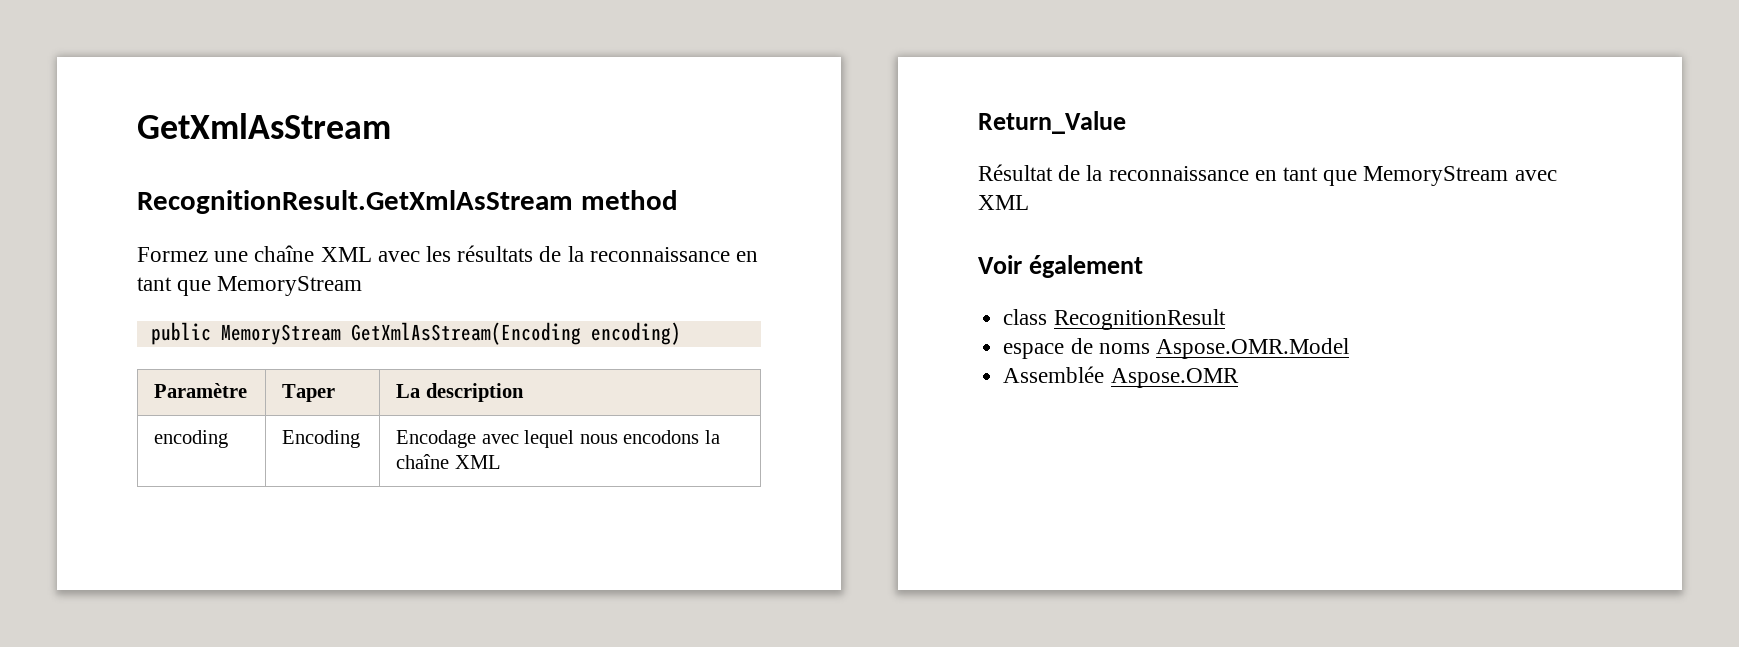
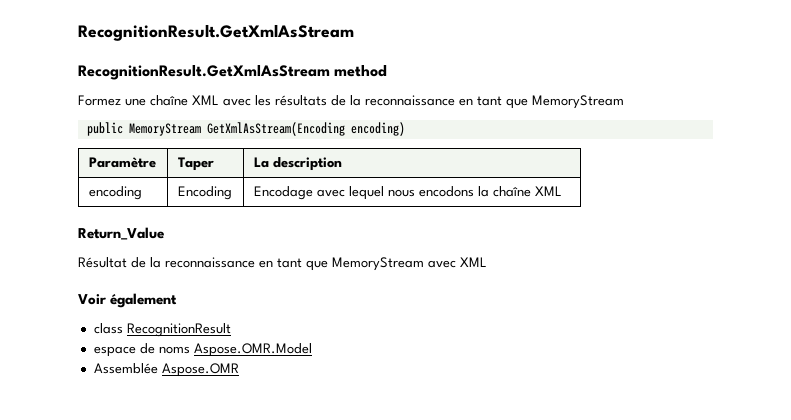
[137,113,391,139] GetXmlAsStream -> [78,24,354,41] RecognitionResult.GetXmlAsStream

